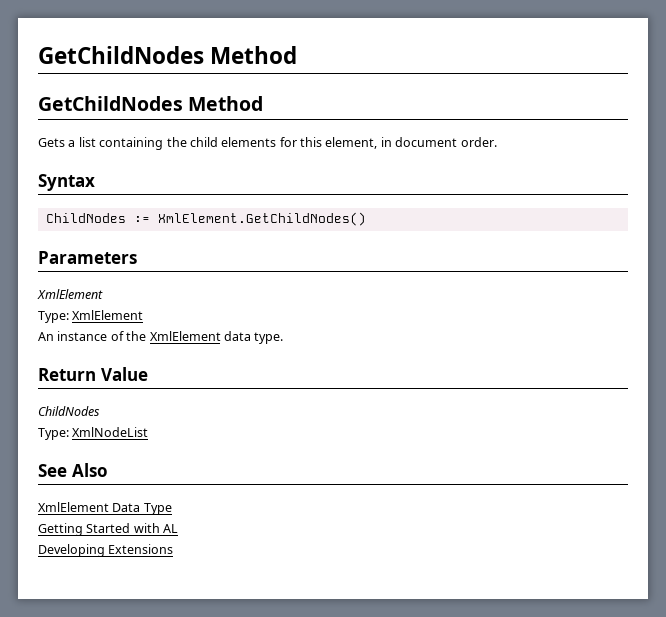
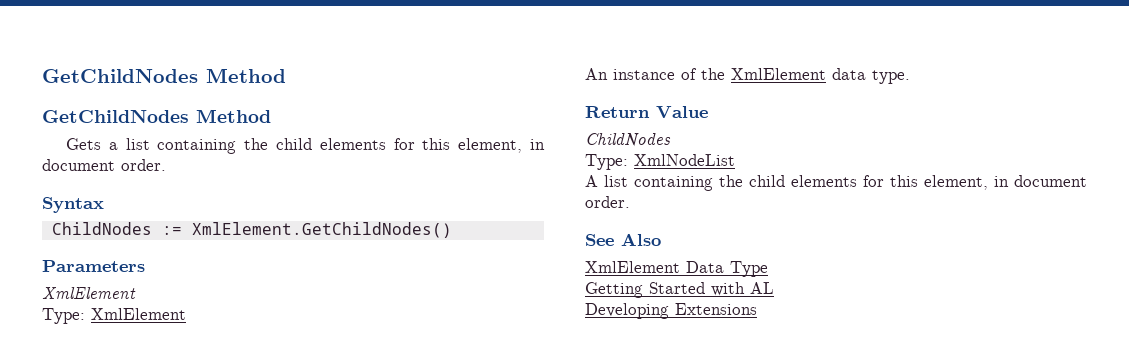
(149, 432) none -> [585,175,1087,191] [585,196,630,208] // A list containing the child elements for this element, in document order.

